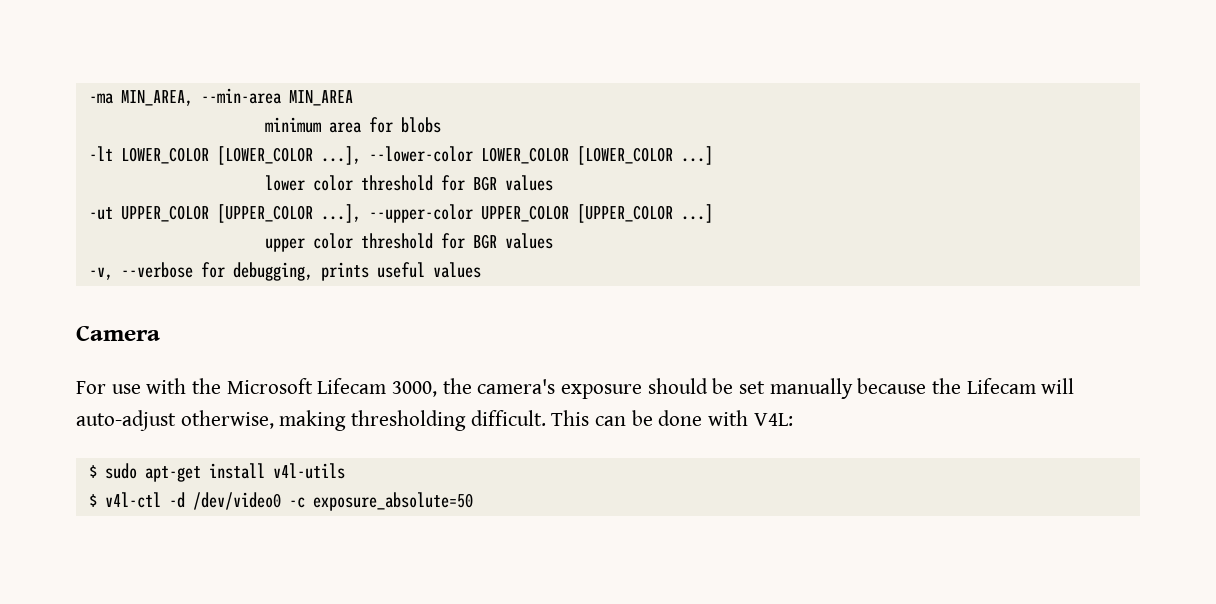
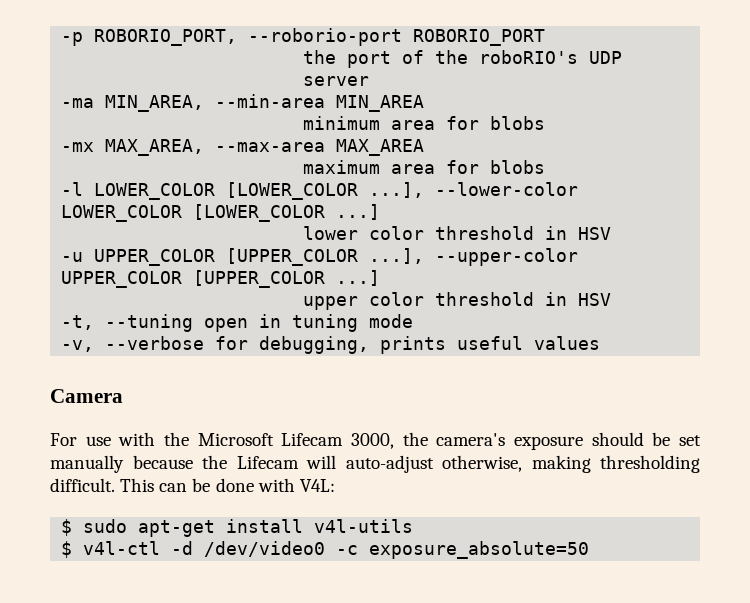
(88, 98) none -> [61,28,546,46] [303,50,623,68] [303,76,370,86] -p ROBORIO_PORT, --roborio-port ROBORIO_PORT // the port of the roboRIO's UDP server //
[88,146,113,161] -lt -> [61,139,425,156] [303,160,546,174] [61,182,84,196] -mx MAX_AREA, --max-area MAX_AREA // maximum area for blobs // -l
[440,175,553,191] [88,207,113,220] for BGR values // -ut -> [545,226,612,240] [61,252,84,262] in HSV // -u
[440,233,553,249] for BGR values -> [545,292,612,306] [61,314,414,332] in HSV // -t, --tuning open in tuning mode

